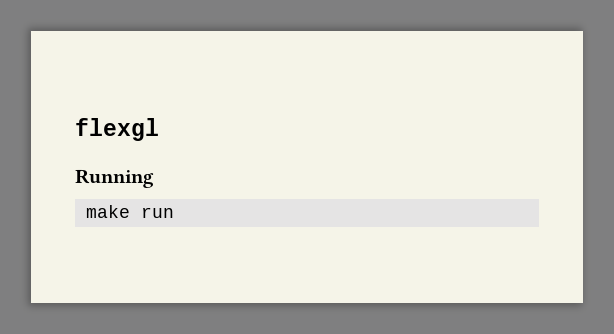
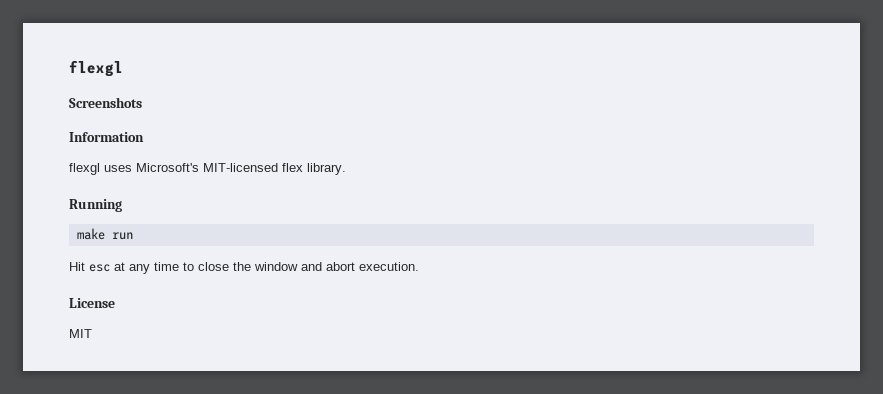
[75,169,154,188] [86,205,175,218] Running // make run -> [69,97,142,108] [69,132,144,142] [69,163,346,175] [69,199,122,212] [76,228,133,240] [69,262,419,274] [69,298,115,308] [69,329,92,338] Screenshots // Information // flexgl uses Microsoft's MIT-licensed flex library. // Running // make run // Hit esc at any time to close the window and abort execution. // License // MIT

